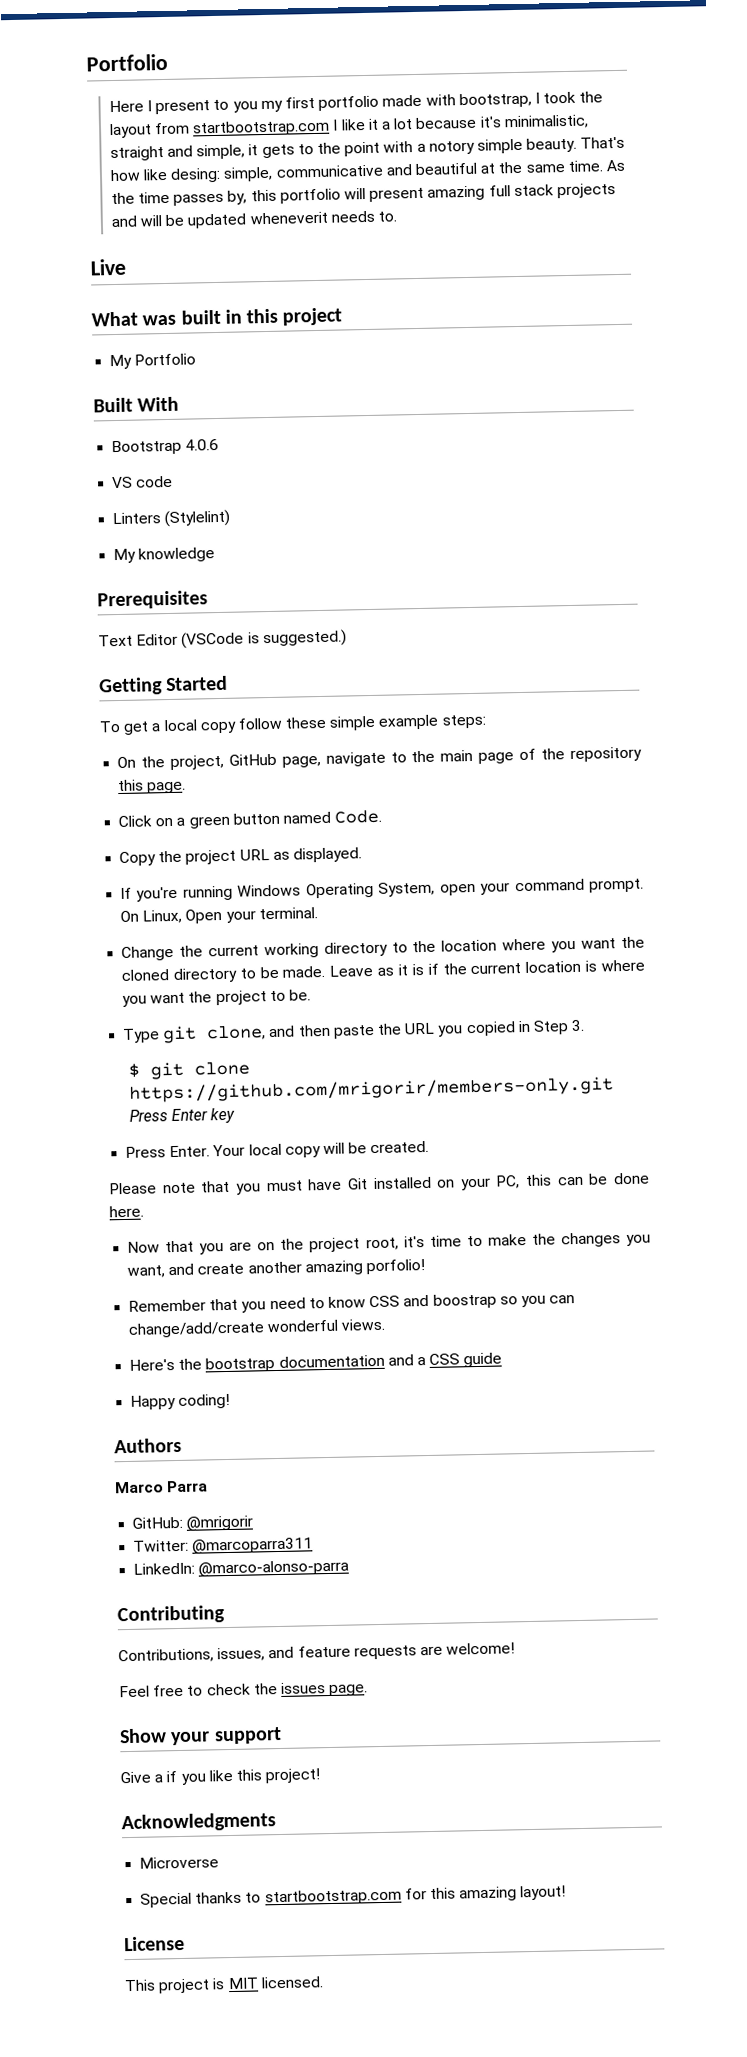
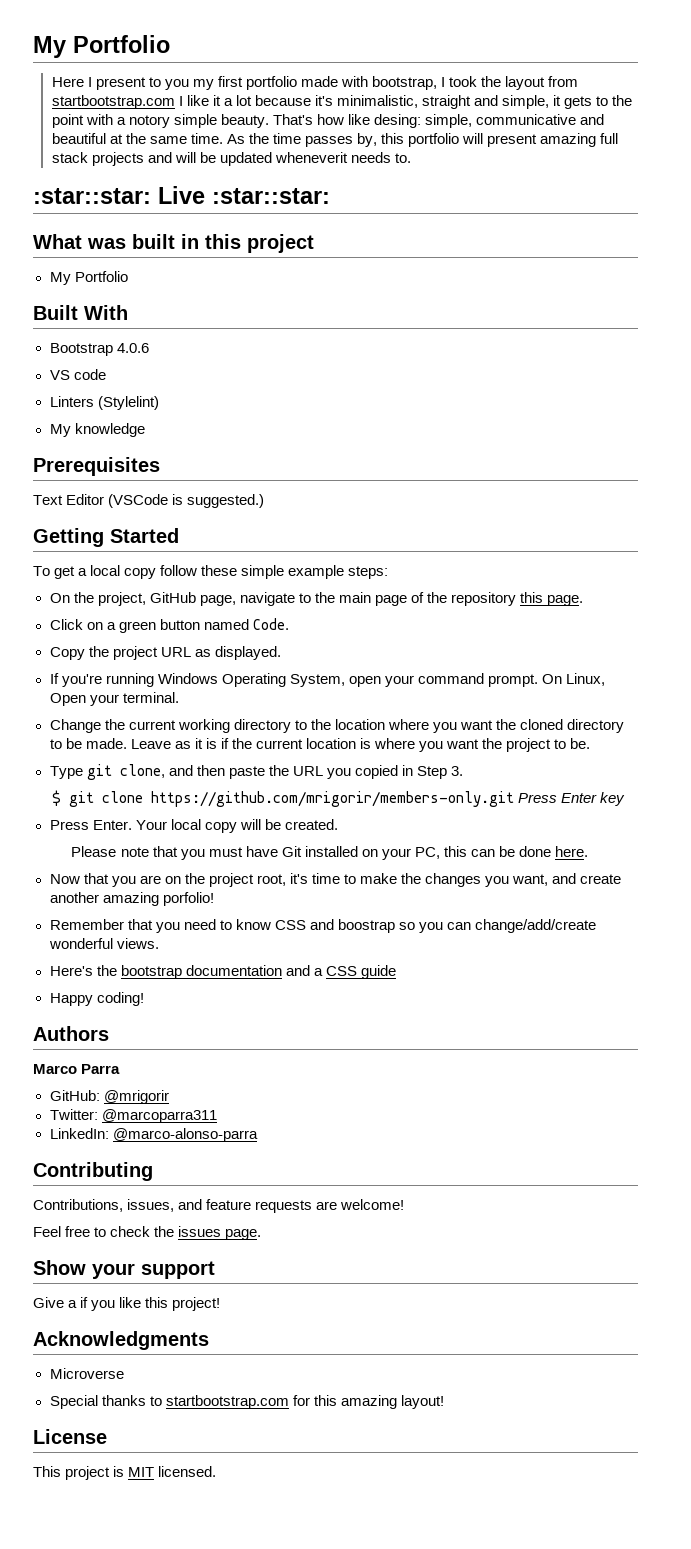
(86, 62) none -> [33,36,66,58] My
(398, 216) none -> [33,188,151,204] :star::star:
(126, 267) none -> [212,188,330,204] :star::star:

